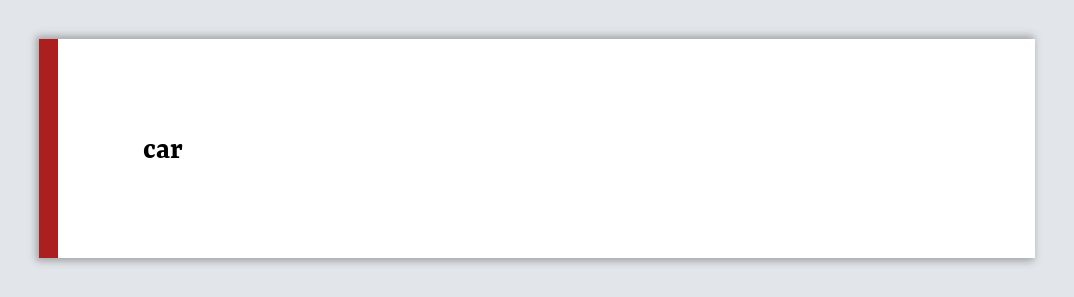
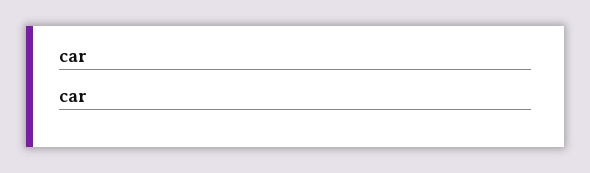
[143,144,183,158] car -> [59,53,87,62] [59,93,87,102] car // car

